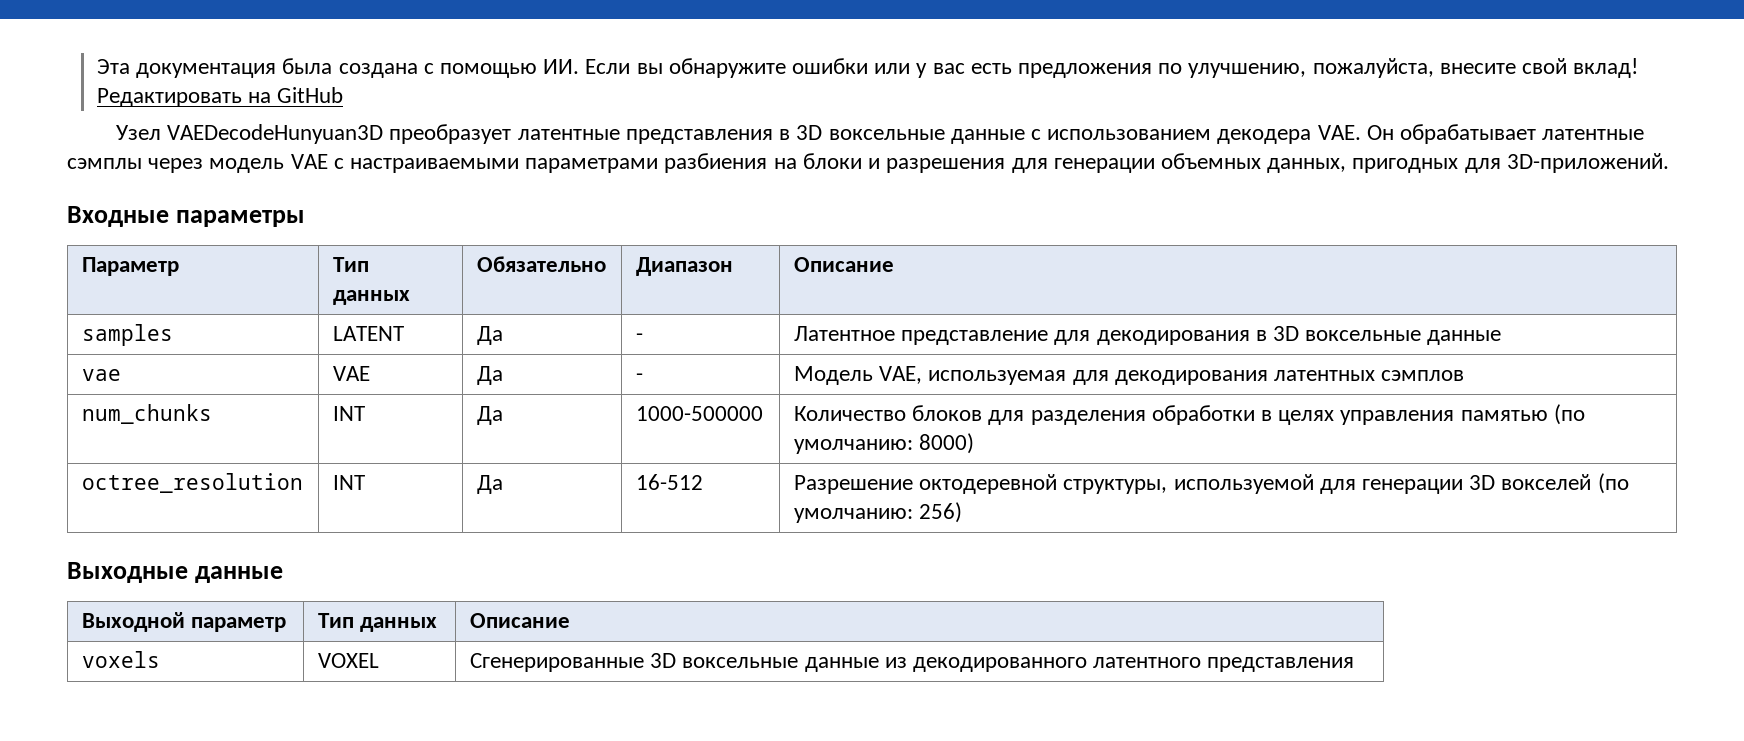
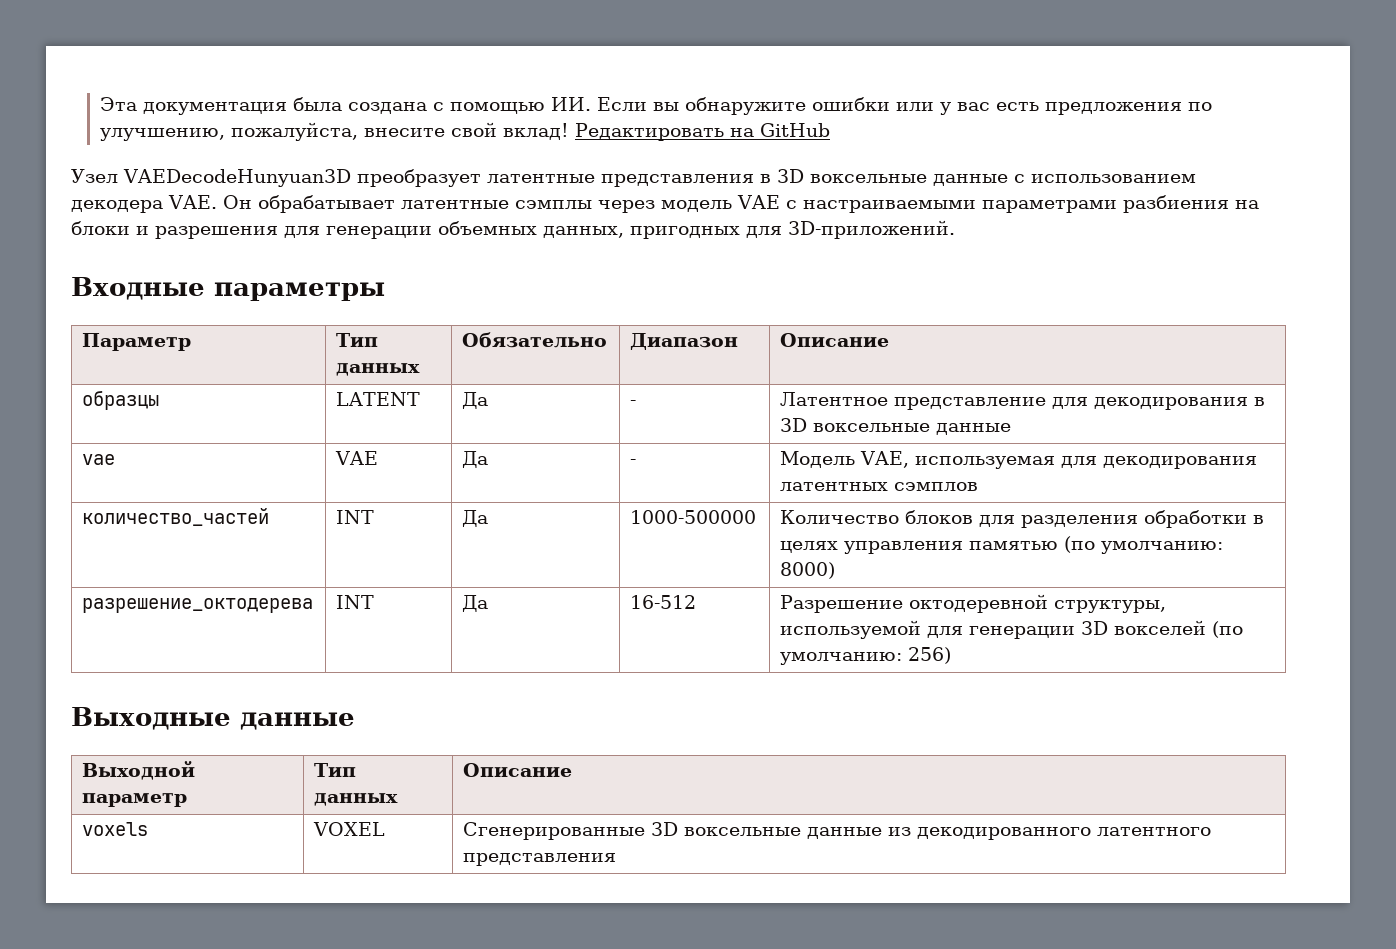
[81,324,173,346] samples -> [82,391,160,410] образцы
[81,404,212,424] num_chunks -> [82,508,270,526] количество_частей
[81,473,303,493] octree_resolution -> [82,598,314,613] разрешение_октодерева

